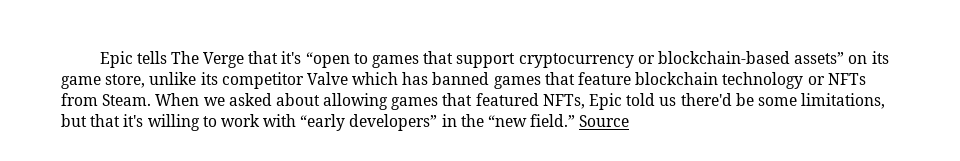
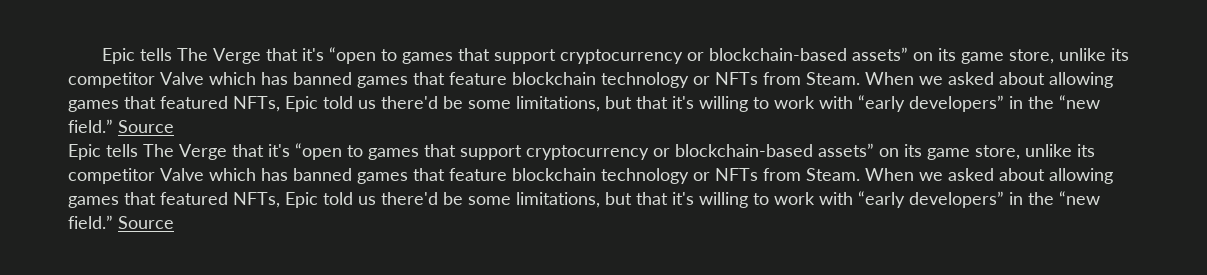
(630, 121) none -> [68,143,1095,160] [68,168,1113,184] [68,191,1100,208] [68,215,174,229] // Epic tells The Verge that it's “open to games that support cryptocurrency or blockchain-based assets” on its game store, unlike its competitor Valve which has banned games that feature blockchain technology or NFTs from Steam. When we asked about allowing games that featured NFTs, Epic told us there'd be some limitations, but that it's willing to work with “early developers” in the “new field.” Source

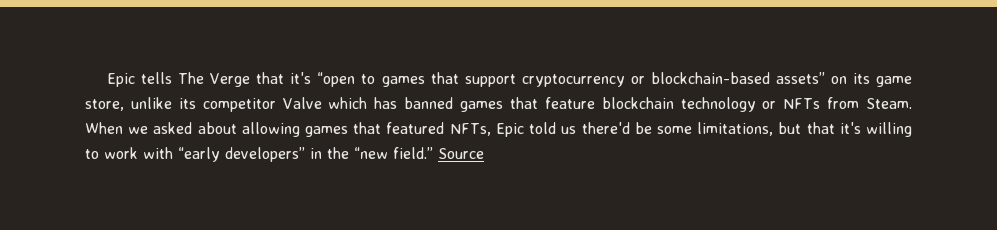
[68,143,1095,160] [68,168,1113,184] [68,191,1100,208] [68,215,174,229] // Epic tells The Verge that it's “open to games that support cryptocurrency or blockchain-based assets” on its game store, unlike its competitor Valve which has banned games that feature blockchain technology or NFTs from Steam. When we asked about allowing games that featured NFTs, Epic told us there'd be some limitations, but that it's willing to work with “early developers” in the “new field.” Source -> (484, 153) none

